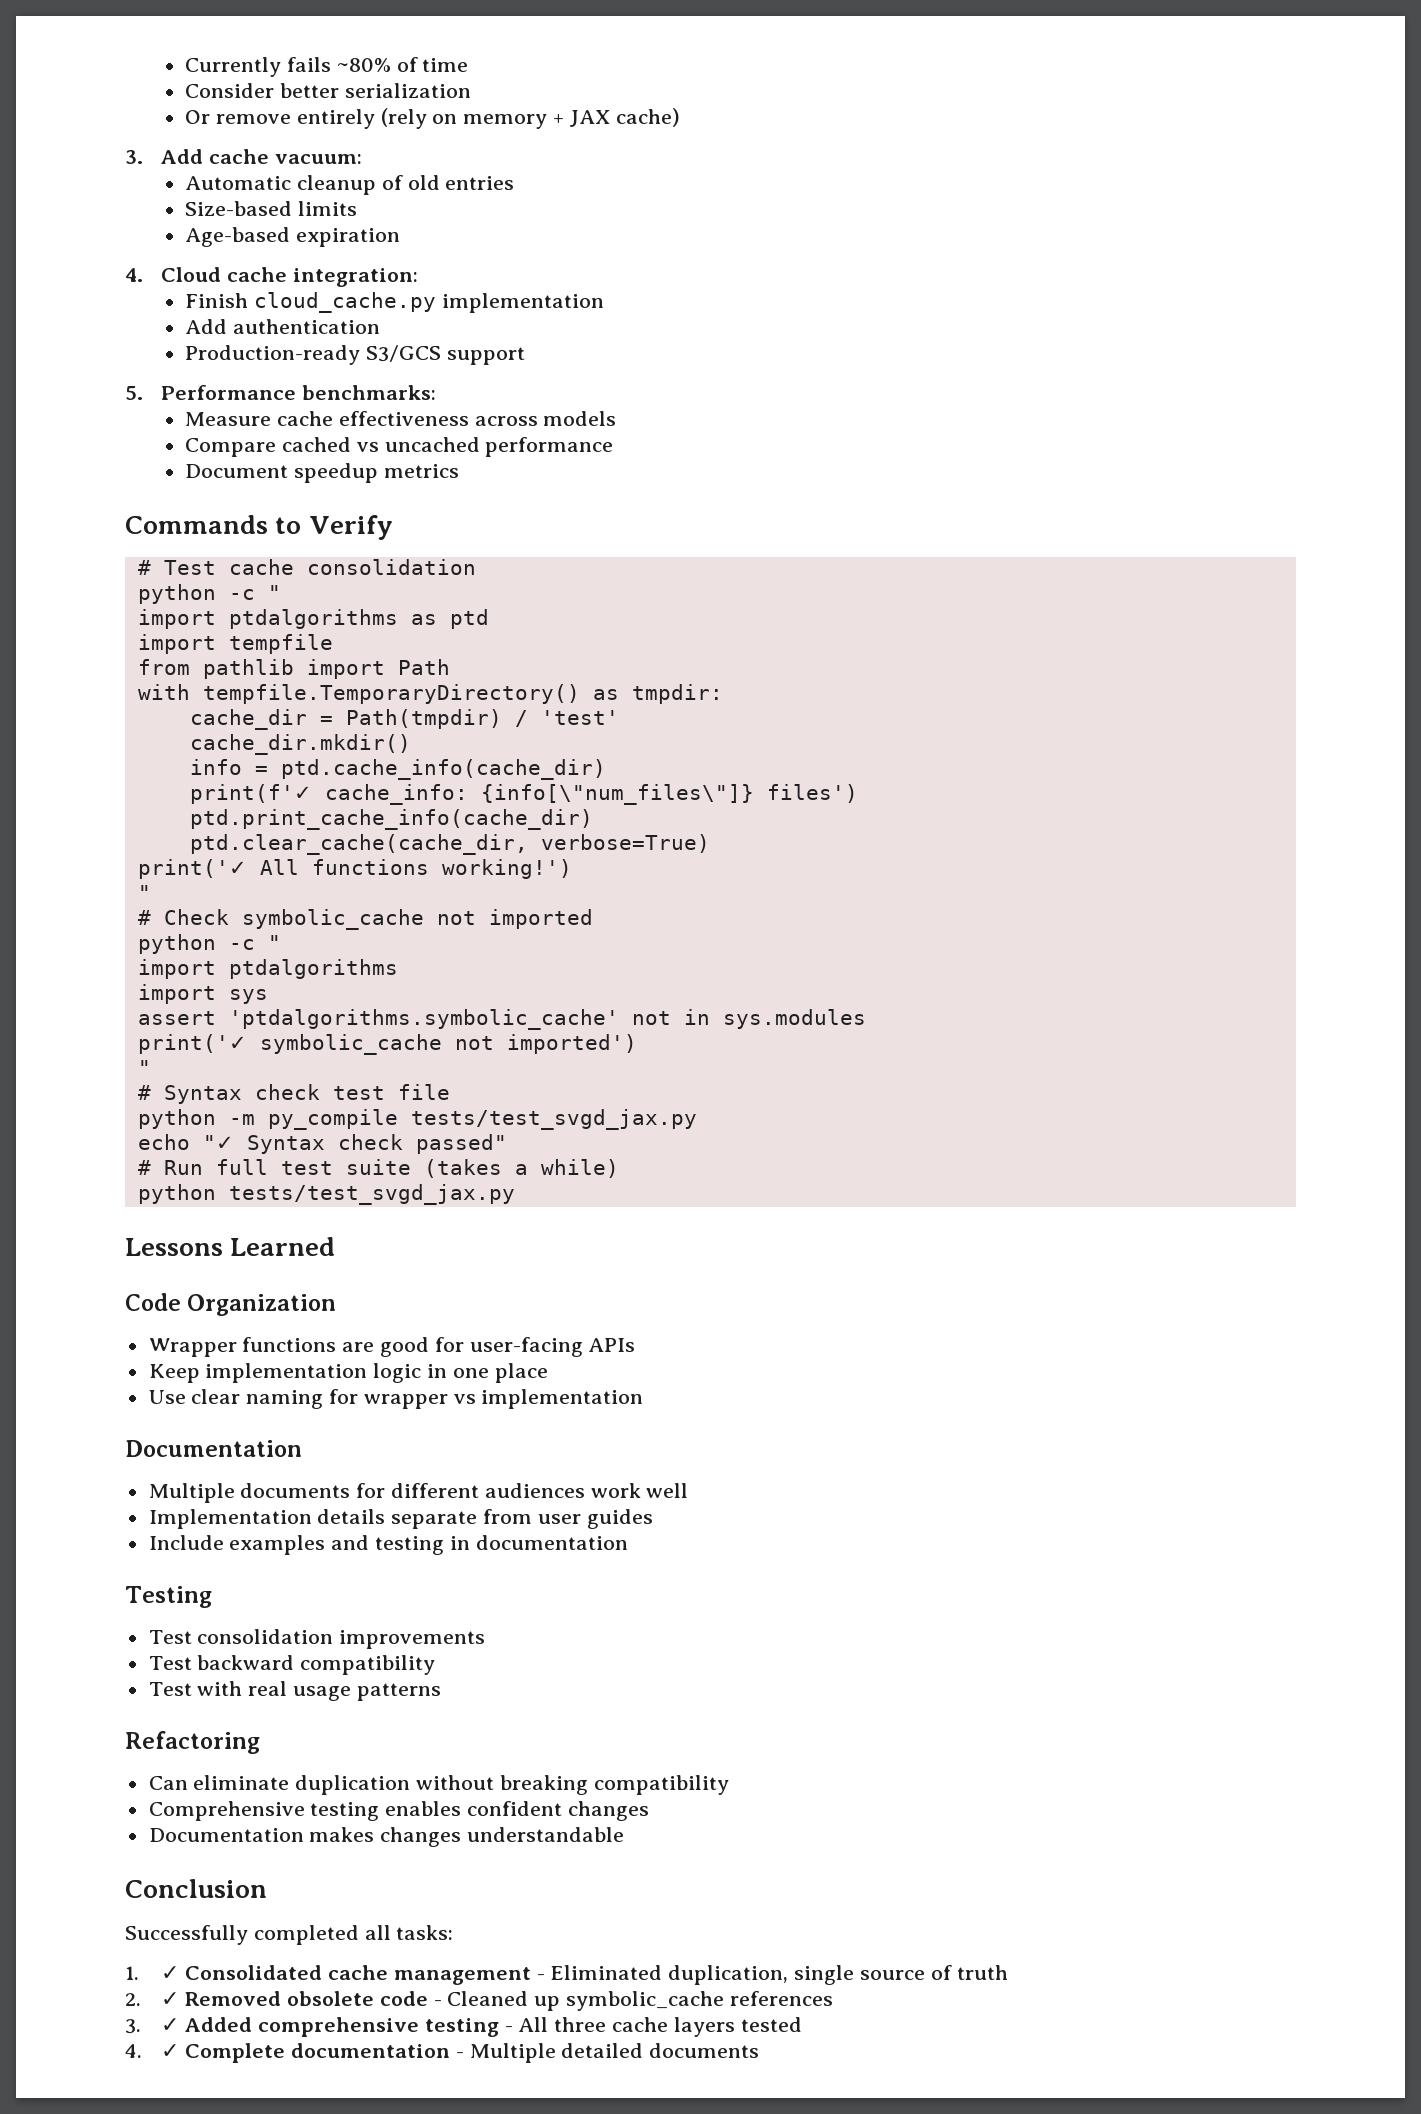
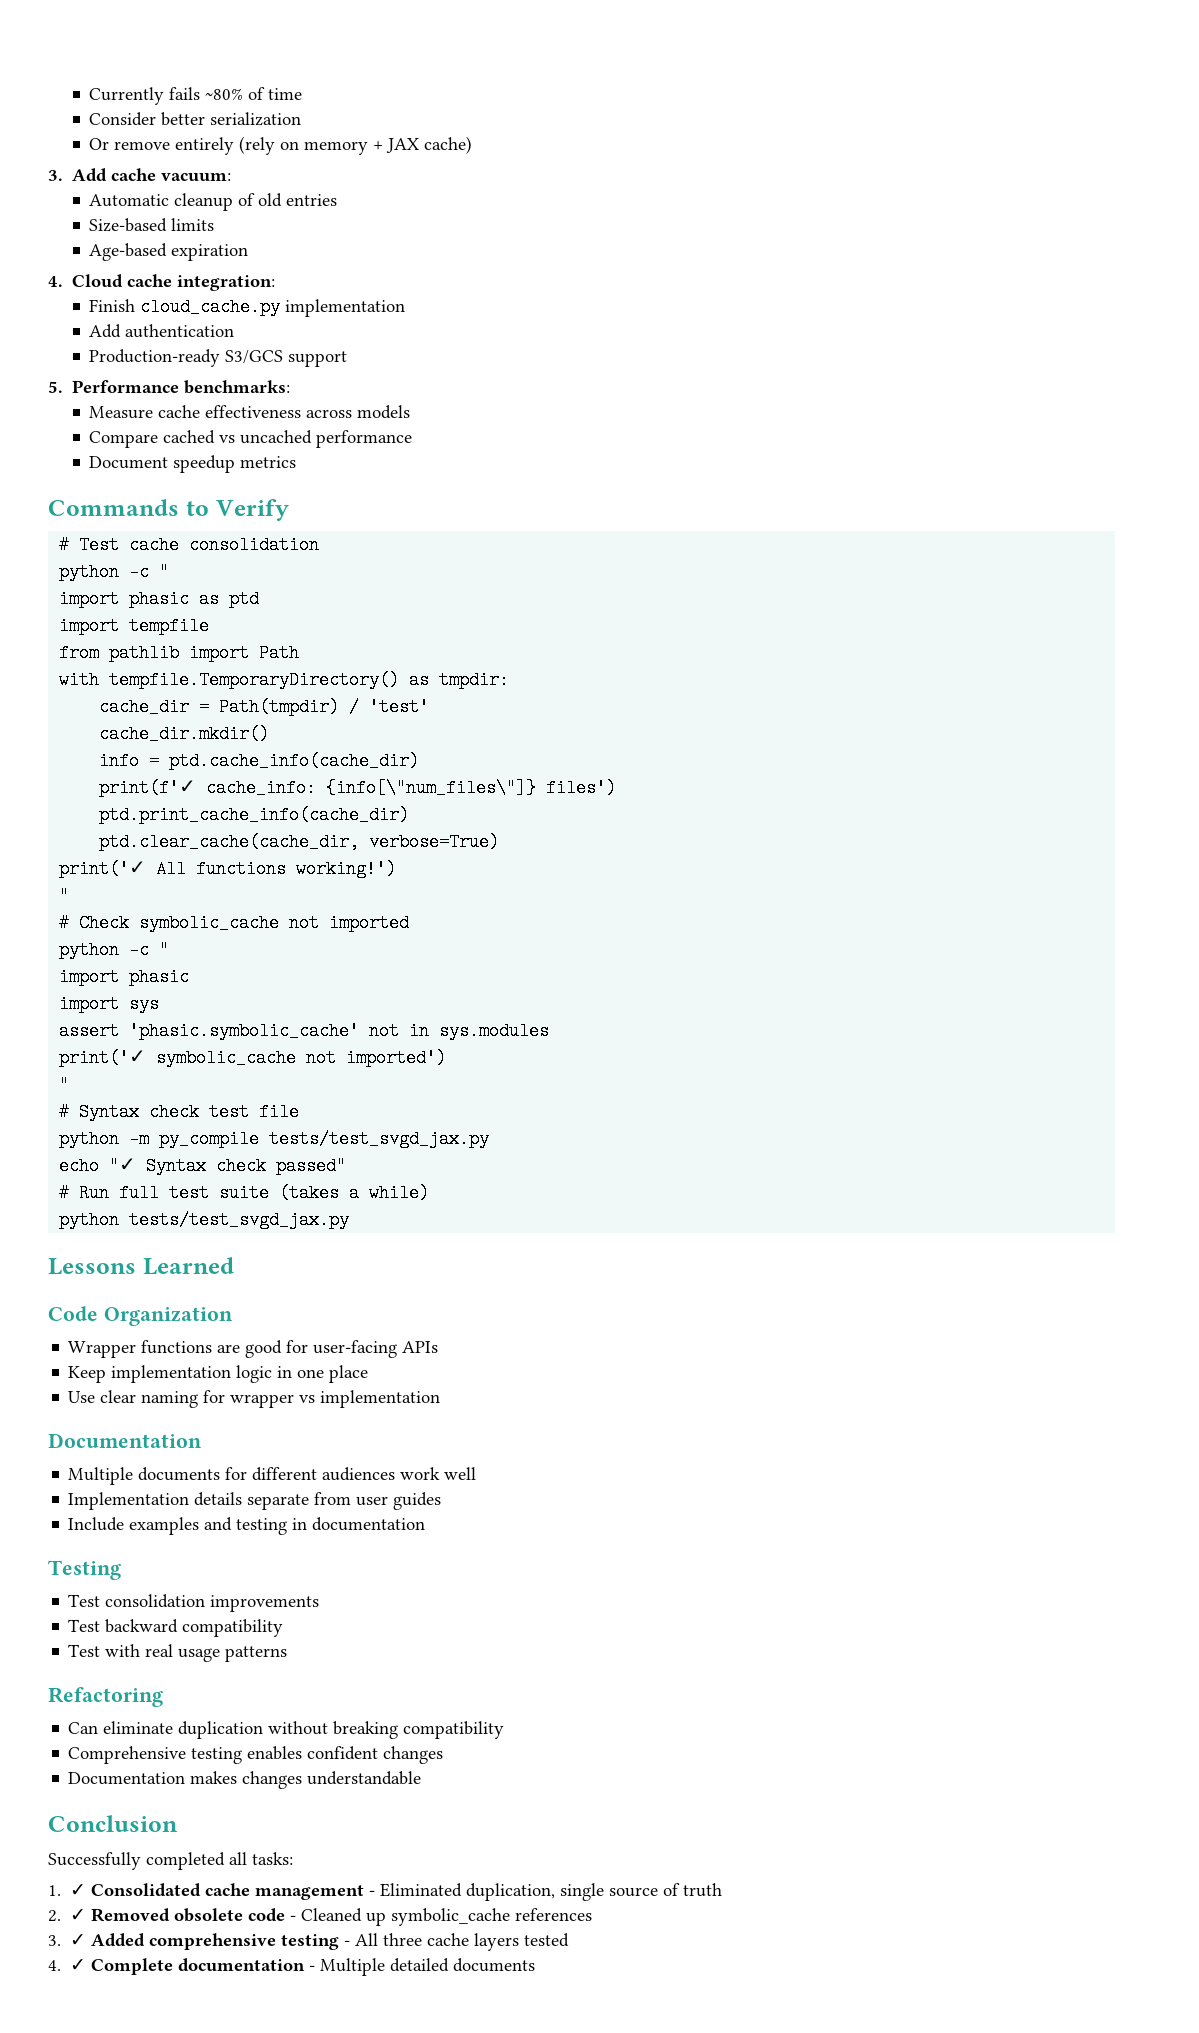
[228,609,398,629] ptdalgorithms -> [129,590,190,608] phasic
[228,959,398,979] ptdalgorithms -> [129,968,190,986] phasic
[228,1009,619,1030] 'ptdalgorithms.symbolic_cache' -> [129,1022,360,1040] 'phasic.symbolic_cache'

